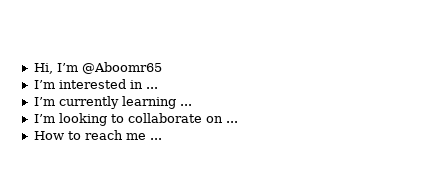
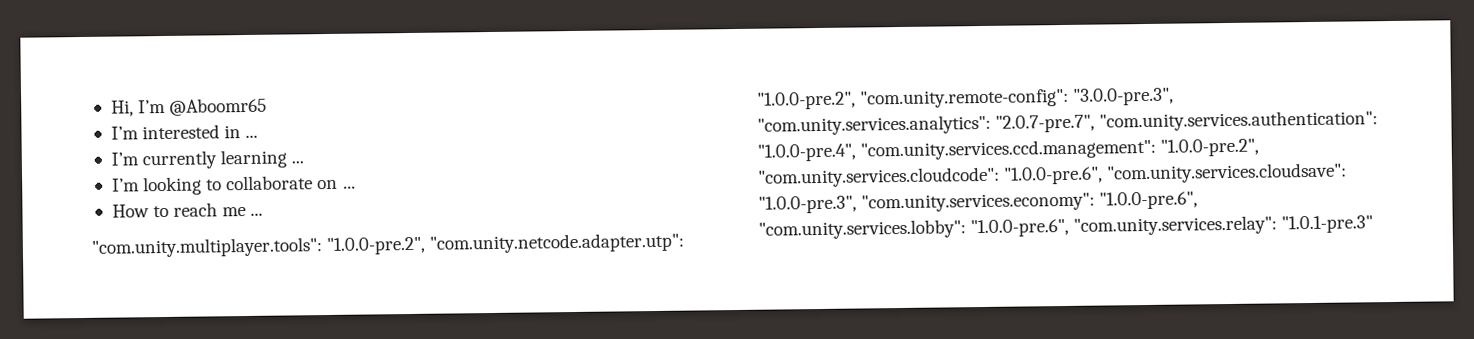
(162, 139) none -> [91,232,685,258] [757,87,1175,110] [757,110,1379,136] [757,138,1260,162] [758,162,1348,188] [758,191,1199,214] [758,215,1374,240] // "com.unity.multiplayer.tools": "1.0.0-pre.2", "com.unity.netcode.adapter.utp": "1.0.0-pre.2", "com.unity.remote-config": "3.0.0-pre.3", "com.unity.services.analytics": "2.0.7-pre.7", "com.unity.services.authentication": "1.0.0-pre.4", "com.unity.services.ccd.management": "1.0.0-pre.2", "com.unity.services.cloudcode": "1.0.0-pre.6", "com.unity.services.cloudsave": "1.0.0-pre.3", "com.unity.services.economy": "1.0.0-pre.6", "com.unity.services.lobby": "1.0.0-pre.6", "com.unity.services.relay": "1.0.1-pre.3"

